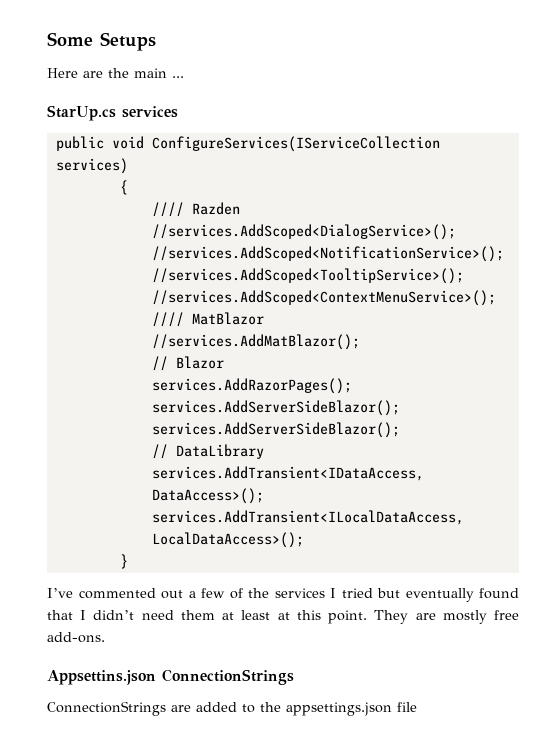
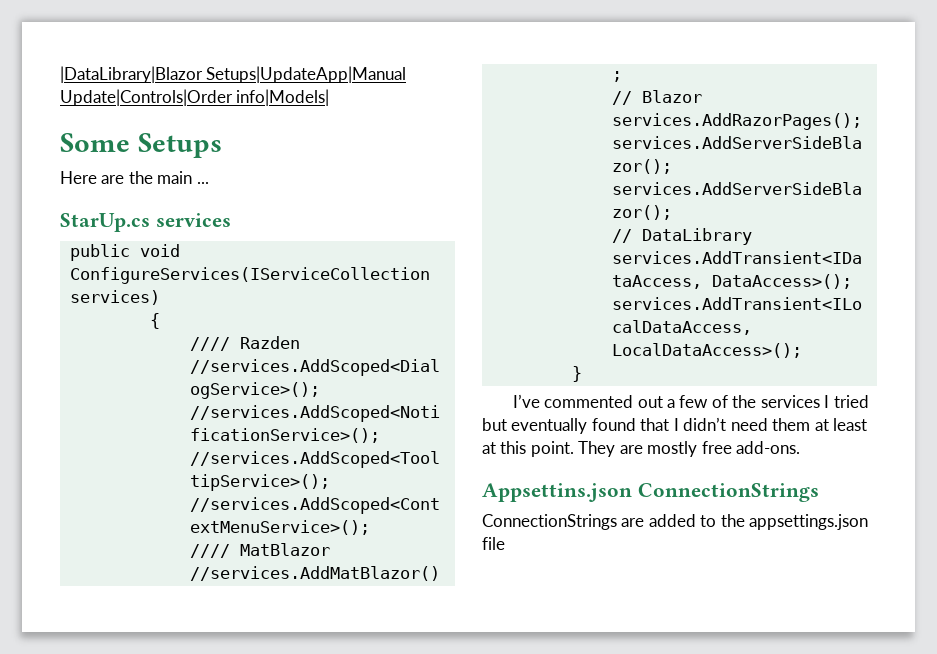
(47, 39) none -> [60,66,407,83] [60,89,330,106] |DataLibrary|Blazor Setups|UpdateApp|Manual Update|Controls|Order info|Models| //

